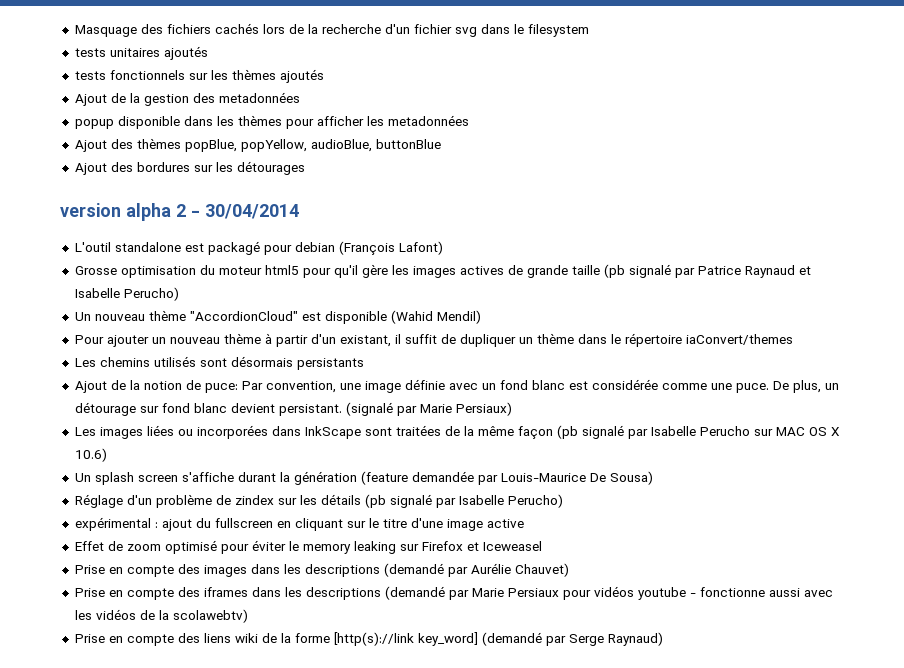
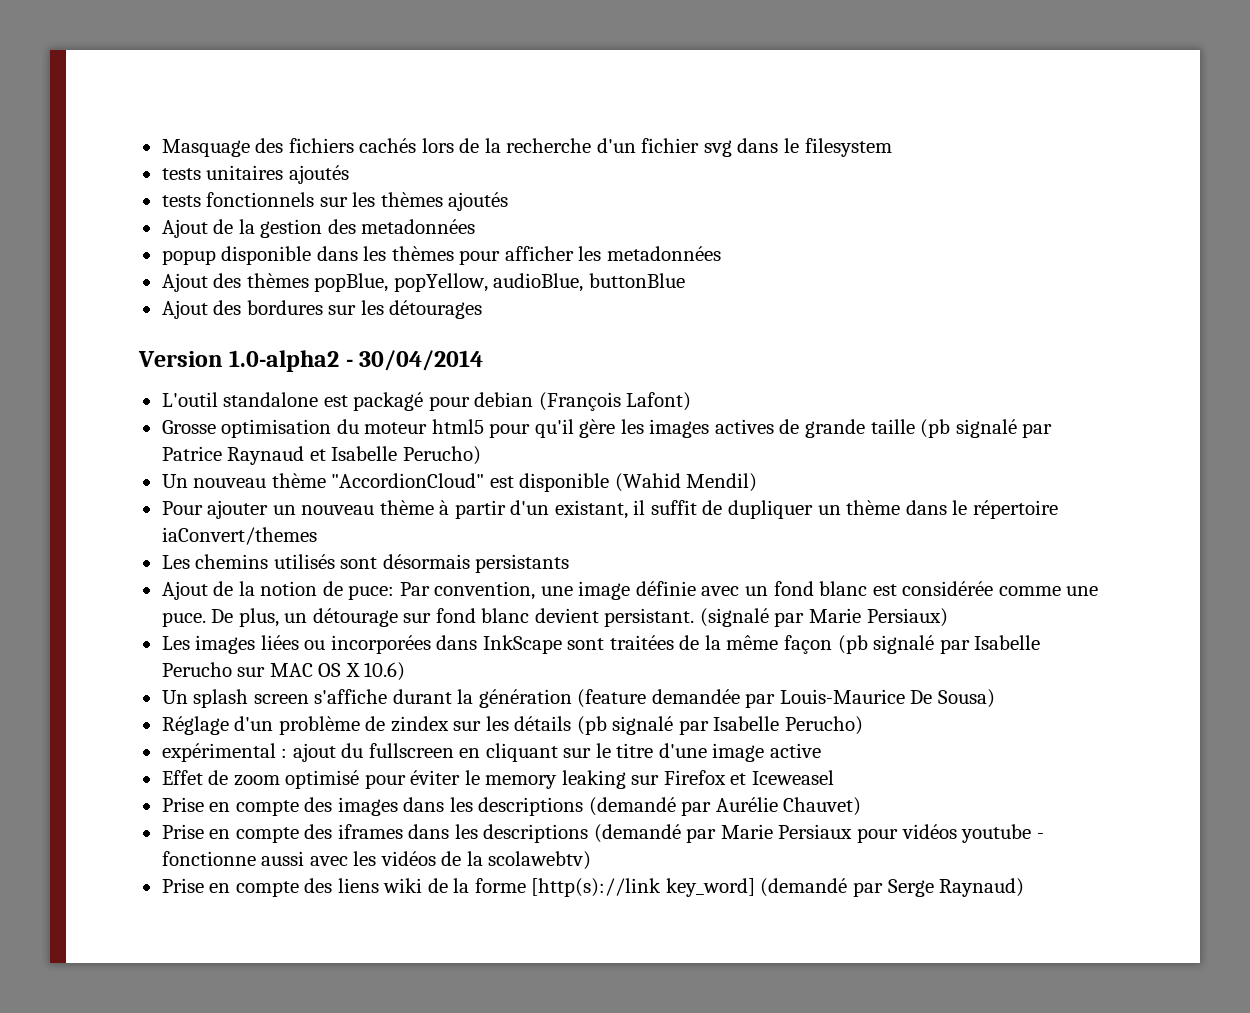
[60,203,186,221] version alpha 2 -> [138,350,340,372] Version 1.0-alpha2

